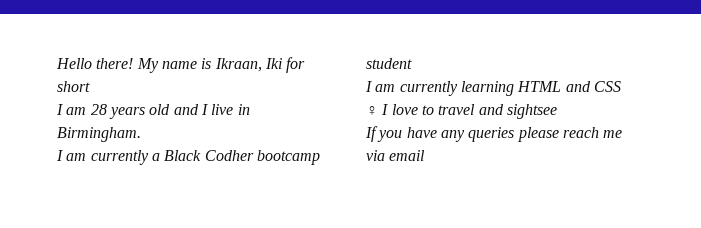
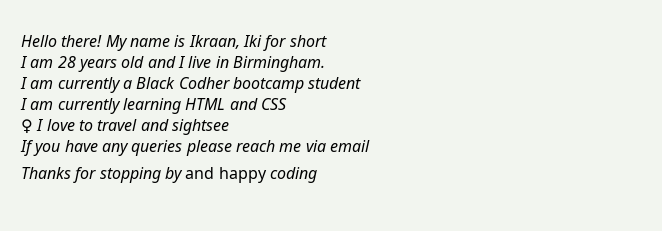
(426, 155) none -> [21,167,317,183] // Thanks for stopping by and happy coding

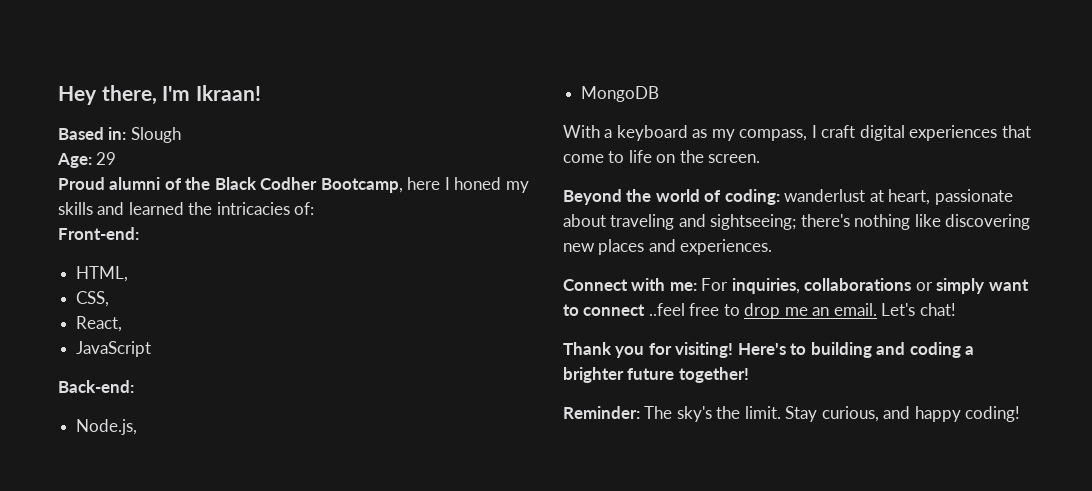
[21,35,327,51] [20,56,325,72] [20,77,362,93] [20,98,287,114] [21,119,229,135] [20,140,370,156] [21,167,183,183] Hello there! My name is Ikraan, Iki for short // I am 28 years old and I live in Birmingham. // I am currently a Black Codher bootcamp student // I am currently learning HTML and CSS // ♀ I love to travel and sightsee // If you have any queries please reach me via email // Thanks for stopping by -> [58,85,262,105] [58,127,181,143] [57,152,117,168] [58,177,529,193] [58,202,315,215] [58,227,139,240] [76,266,129,282] [76,291,110,307] [76,316,123,332] [76,341,152,357] [58,380,134,393] [76,419,138,435] [581,86,660,102] [563,125,1031,141] [563,150,761,163] [563,189,1013,205] [563,214,1031,230] [563,239,773,255] [563,278,1029,294] [563,303,956,319] [563,342,975,358] [563,367,749,383] [563,406,879,422] Hey there, I'm Ikraan! // Based in: Slough // Age: 29 // Proud alumni of the Black Codher Bootcamp, here I honed my skills and learned the intricacies of: // Front-end: // HTML, // CSS, // React, // JavaScript // Back-end: // Node.js, // MongoDB // With a keyboard as my compass, I craft digital experiences that come to life on the screen. // Beyond the world of coding: wanderlust at heart, passionate about traveling and sightseeing; there's nothing like discovering new places and experiences. // Connect with me: For inquiries, collaborations or simply want to connect ..feel free to drop me an email. Let's chat! // Thank you for visiting! Here's to building and coding a brighter future together! // Reminder: The sky's the limit. Stay curious,
[269,167,317,183] coding -> [965,406,1021,422] coding!

